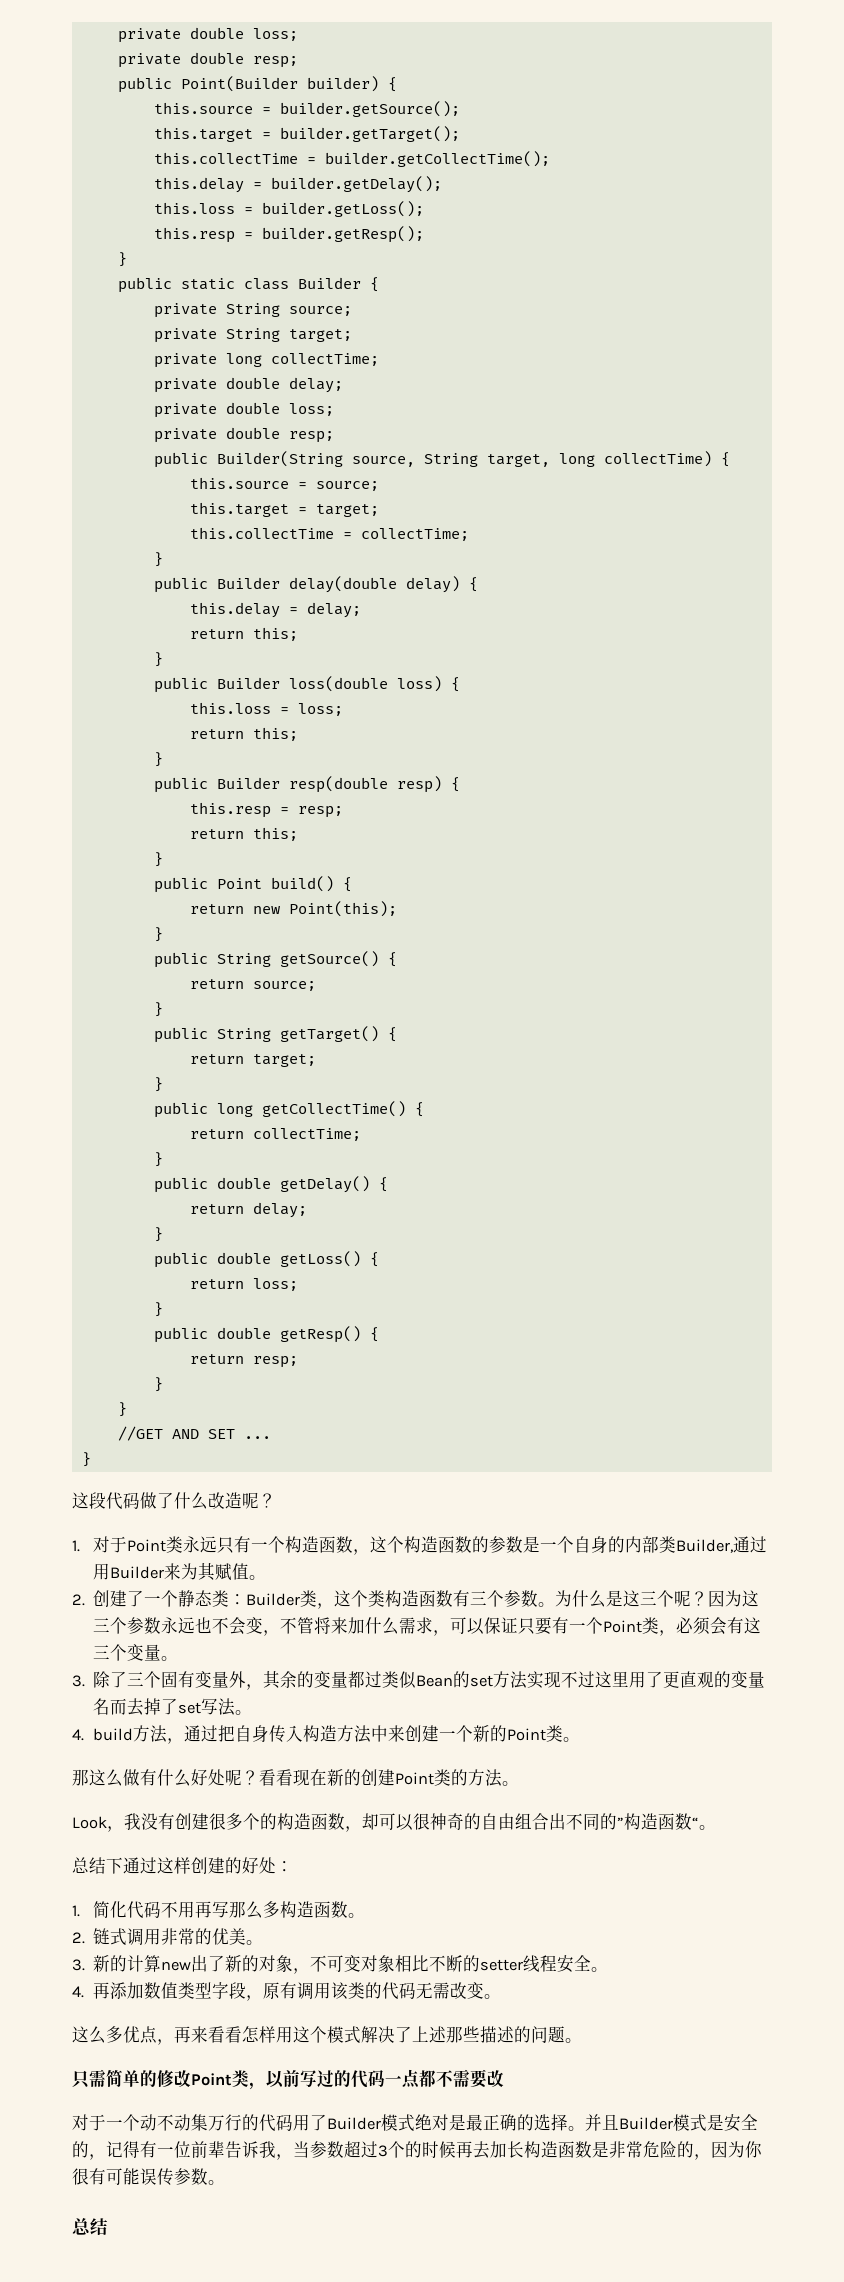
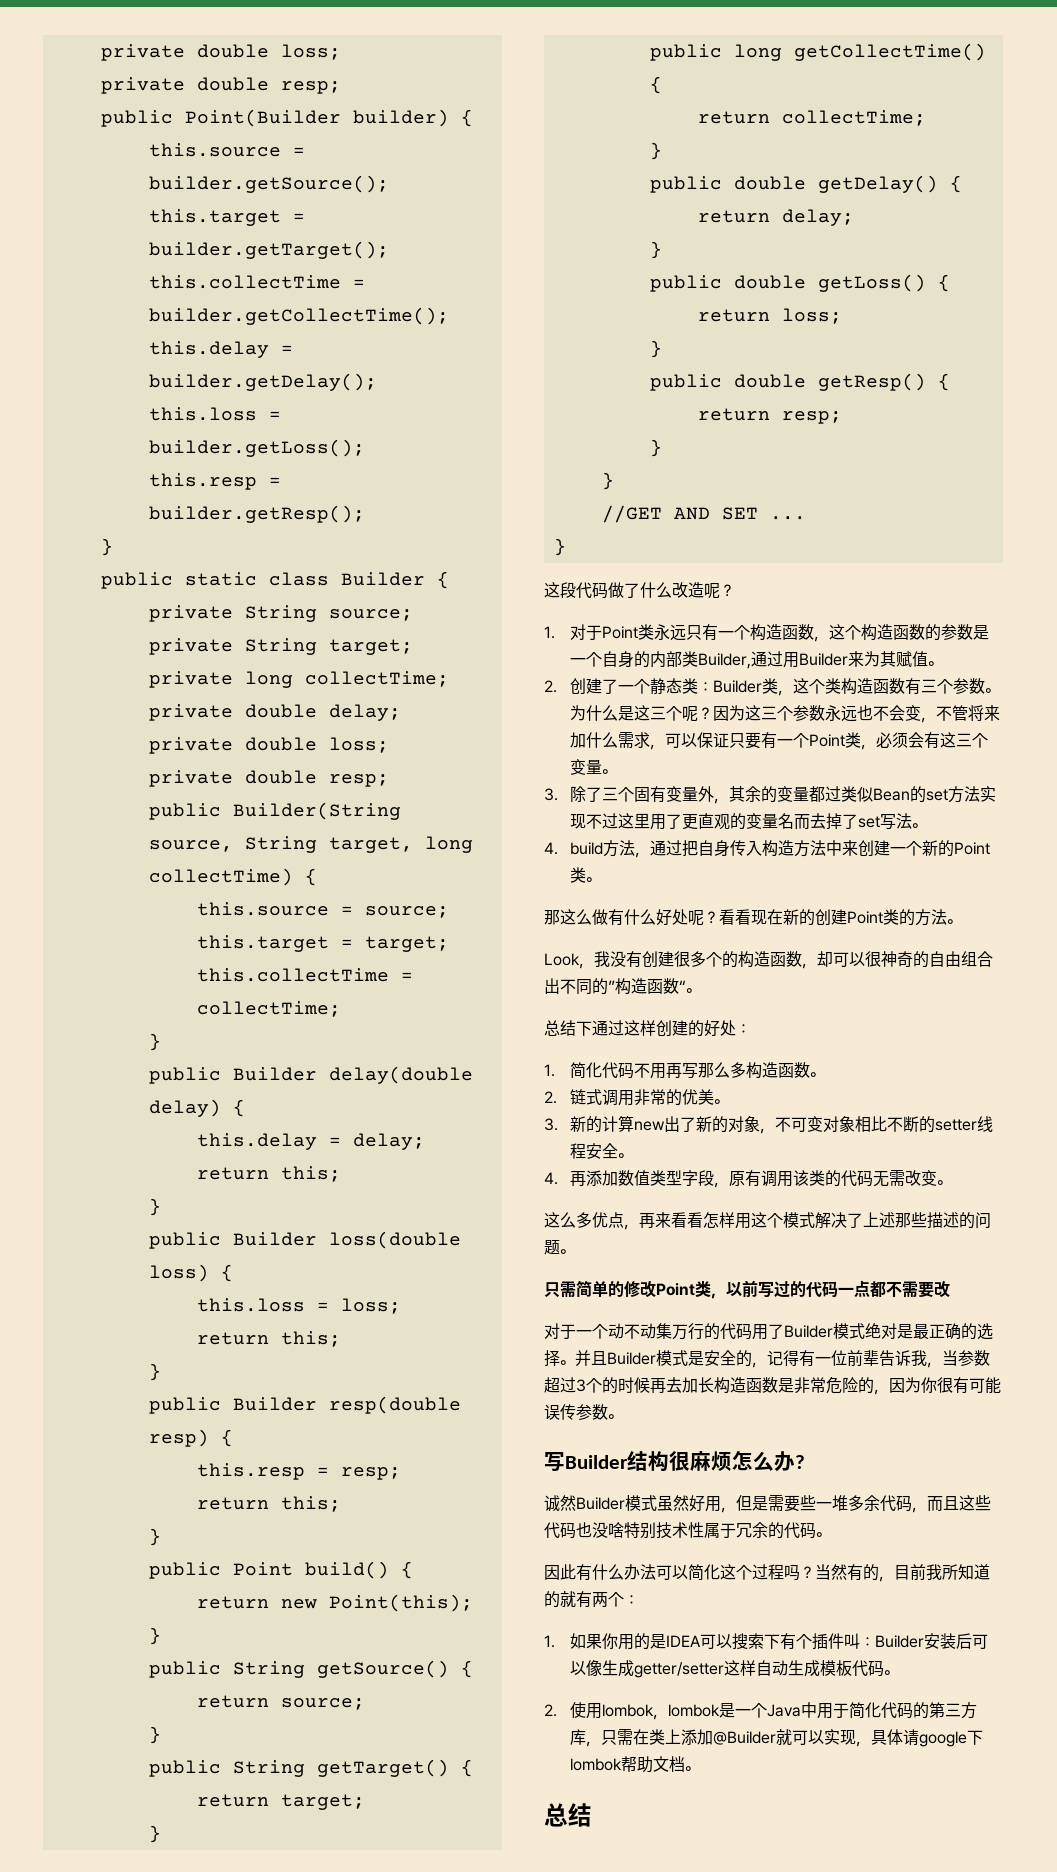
(225, 2182) none -> [544,1451,805,1472] [544,1495,991,1513] [544,1522,831,1539] [544,1564,990,1582] [544,1591,639,1608] [544,1633,989,1650] [570,1660,900,1678] [544,1702,978,1720] [570,1729,984,1747] [570,1756,701,1773] // 写Builder结构很麻烦怎么办? // 诚然Builder模式虽然好用，但是需要些一堆多余代码，而且这些代码也没啥特别技术性属于冗余的代码。 // 因此有什么办法可以简化这个过程吗？当然有的，目前我所知道的就有两个： // 1.如果你用的是IDEA可以搜索下有个插件叫：Builder安装后可以像生成getter/setter这样自动生成模板代码。 // 2.使用lombok，lombok是一个Java中用于简化代码的第三方库，只需在类上添加@Builder就可以实现，具体请google下lombok帮助文档。

